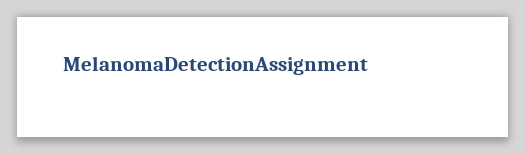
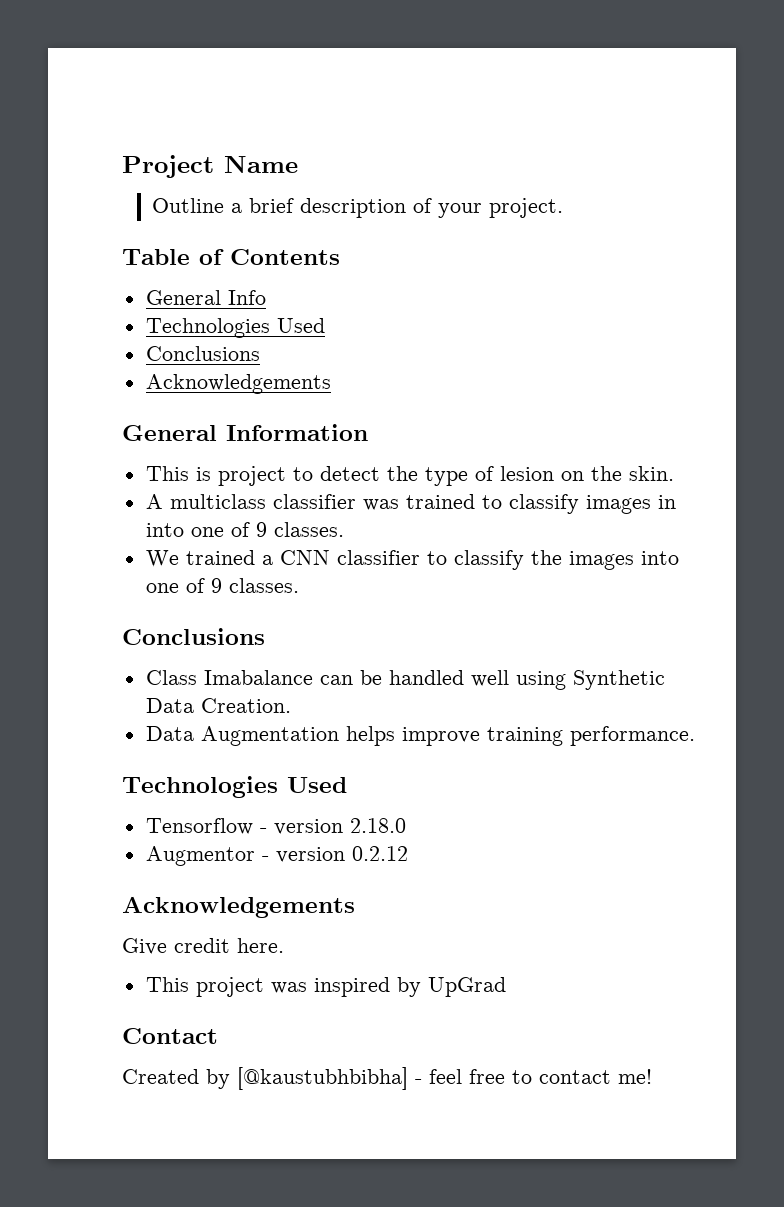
[63,56,368,75] MelanomaDetectionAssignment -> [122,155,298,178] [152,198,564,218] [122,249,340,265] [145,290,266,305] [145,318,325,338] [145,346,260,361] [145,374,331,394] [122,424,368,441] [145,466,674,486] [145,494,676,514] [145,522,344,537] [145,550,679,570] [145,578,299,593] [122,628,265,645] [145,670,665,690] [145,698,291,713] [145,726,695,746] [122,776,347,798] [145,818,406,835] [145,846,408,866] [122,896,355,918] [122,938,284,955] [145,977,506,997] [122,1028,218,1044] [122,1067,652,1090] Project Name // Outline a brief description of your project. // Table of Contents // General Info // Technologies Used // Conclusions // Acknowledgements // General Information // This is project to detect the type of lesion on the skin. // A multiclass classifier was trained to classify images in into one of 9 classes. // We trained a CNN classifier to classify the images into one of 9 classes. // Conclusions // Class Imabalance can be handled well using Synthetic Data Creation. // Data Augmentation helps improve training performance. // Technologies Used // Tensorflow - version 2.18.0 // Augmentor - version 0.2.12 // Acknowledgements // Give credit here. // This project was inspired by UpGrad // Contact // Created by [@kaustubhbibha] - feel free to contact me!

